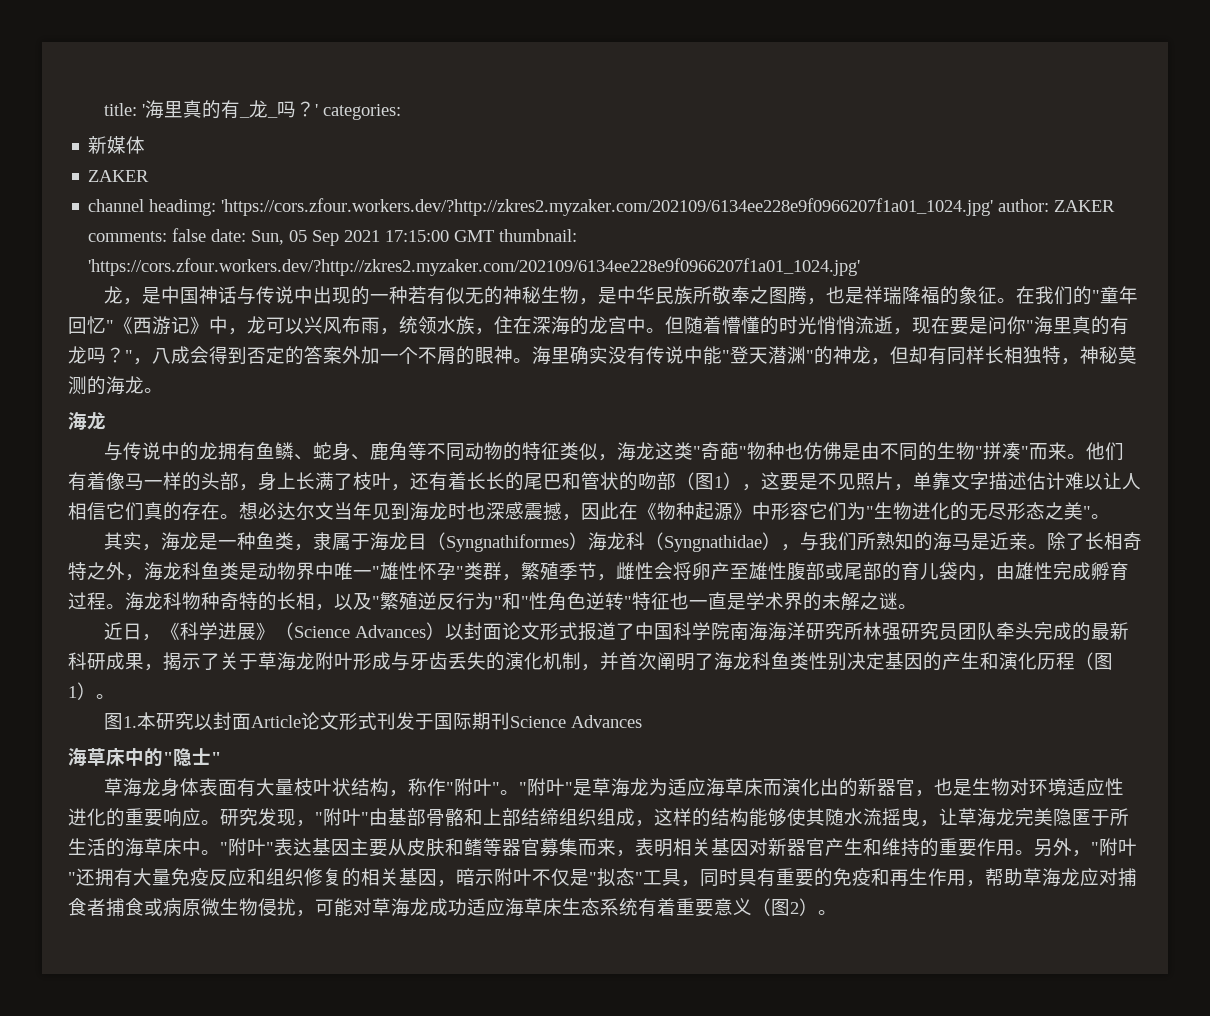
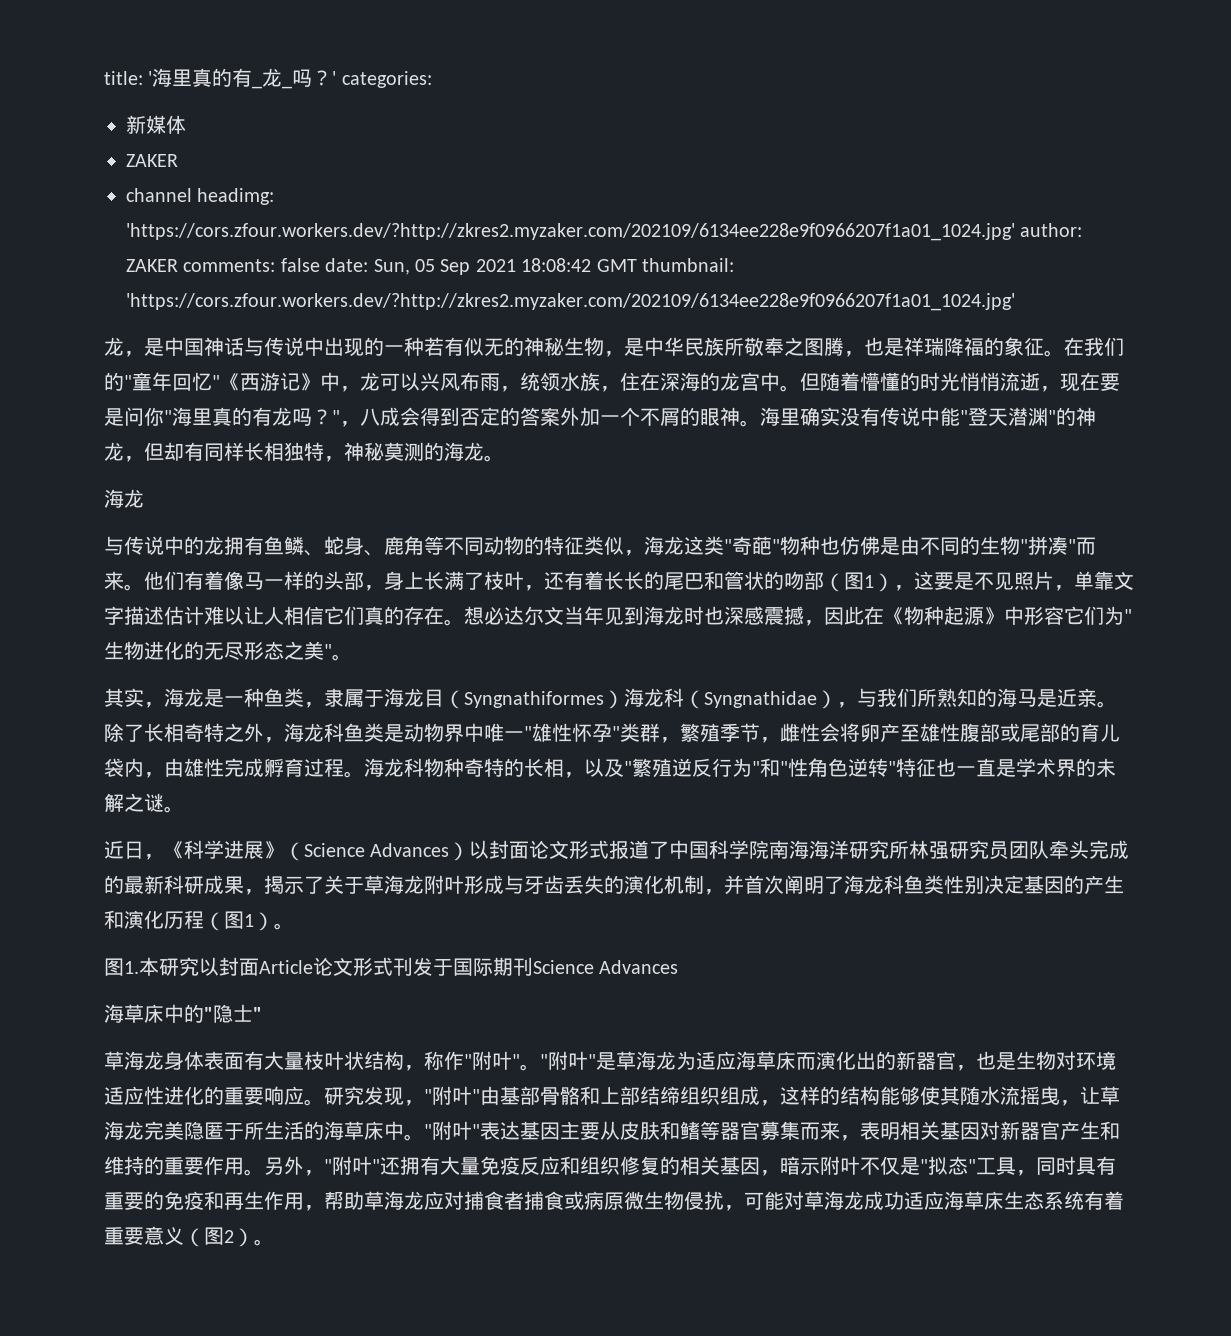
[385,230,450,242] 17:15:00 -> [521,258,592,272] 18:08:42

